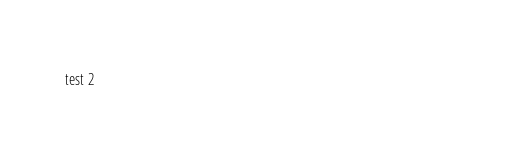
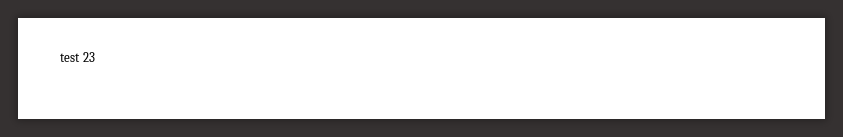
[88,73,95,85] 2 -> [82,52,95,62] 23

